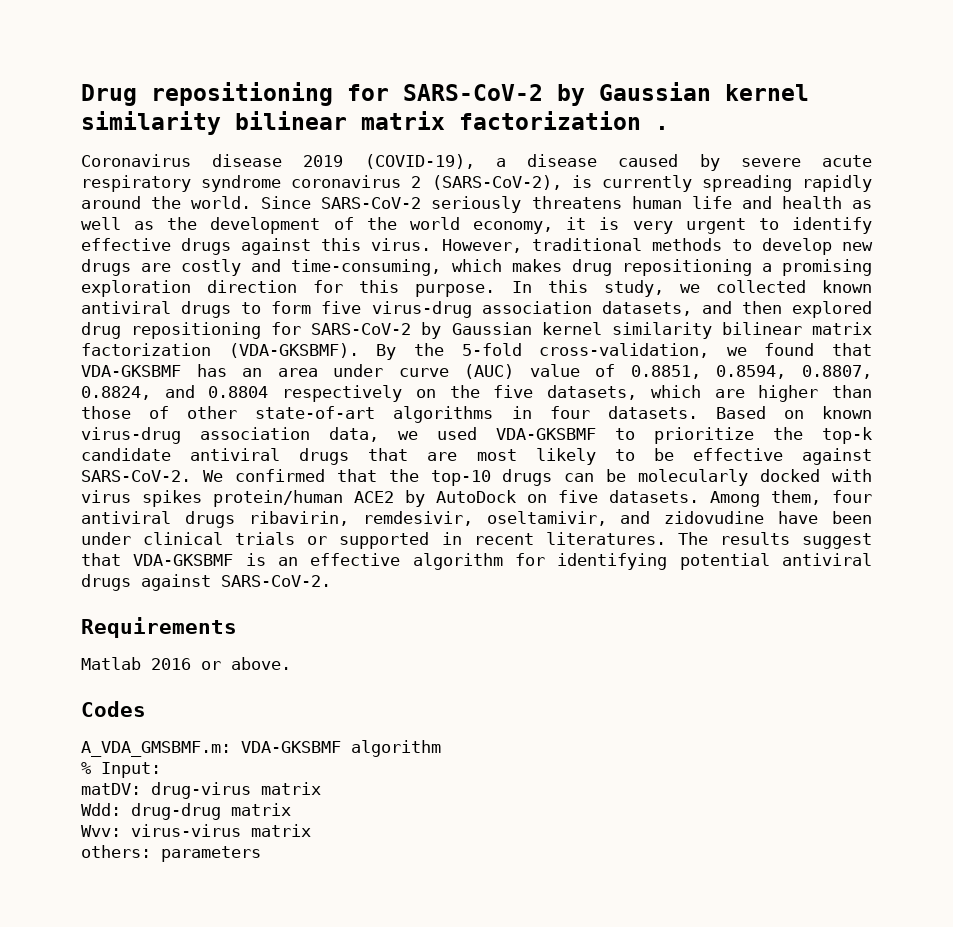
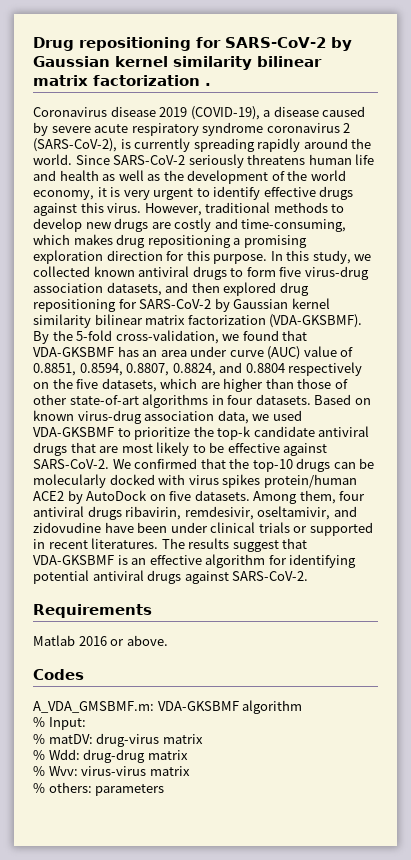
(161, 770) none -> [33,734,45,744] %
(321, 788) none -> [33,750,45,760] %
(291, 809) none -> [33,766,45,776] %
(311, 830) none -> [33,783,45,793] %

